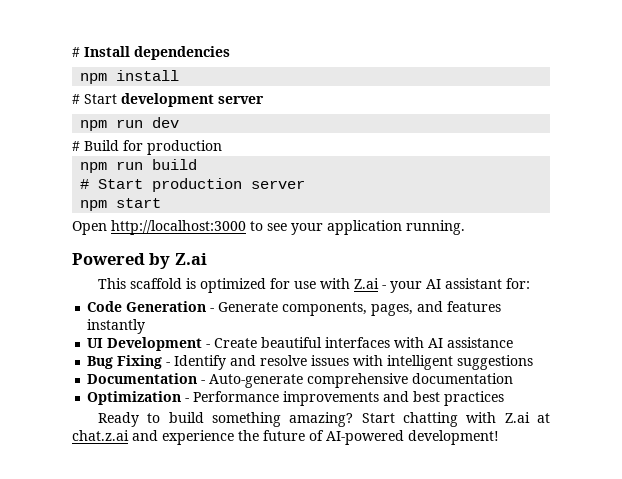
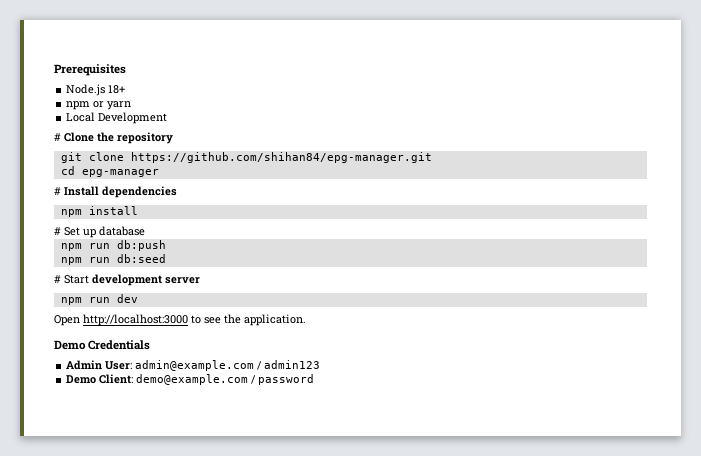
(72, 52) none -> [54,64,126,76] [66,84,126,96] [66,101,132,110] [66,112,168,124] [54,132,173,144] [60,152,432,163] [60,166,159,177] Prerequisites // Node.js 18+ // npm or yarn // Local Development // # Clone the repository // git clone https://github.com/shihan84/epg-manager.git // cd epg-manager //
(180, 75) none -> [54,226,145,238] [60,240,166,251] [60,254,166,265] // # Set up database // npm run db:push // npm run db:seed
[72,140,222,155] [80,159,198,173] [80,178,306,192] [80,198,162,211] [72,220,465,235] [72,253,207,269] [97,278,530,293] [87,301,502,316] [87,319,146,334] [87,337,514,351] [87,355,534,370] [87,373,514,388] [87,391,505,406] [97,412,550,427] [72,430,499,445] # Build for production // npm run build // # Start production server // npm start // Open http://localhost:3000 to see your application running. // Powered by Z.ai // This scaffold is optimized for use with Z.ai - your AI assistant for: // Code Generation - Generate components, pages, and features instantly // UI Development - Create beautiful interfaces with AI assistance // Bug Fixing - Identify and resolve issues with intelligent suggestions // Documentation - Auto-generate comprehensive documentation // Optimization - Performance improvements and best practices // Ready to build something amazing? Start chatting with Z.ai at chat.z.ai and experience the future of AI-powered development! -> [54,314,306,326] [54,340,151,350] [66,360,321,371] [66,374,315,385] Open http://localhost:3000 to see the application. // Demo Credentials // Admin User: admin@example.com / admin123 // Demo Client: demo@example.com / password

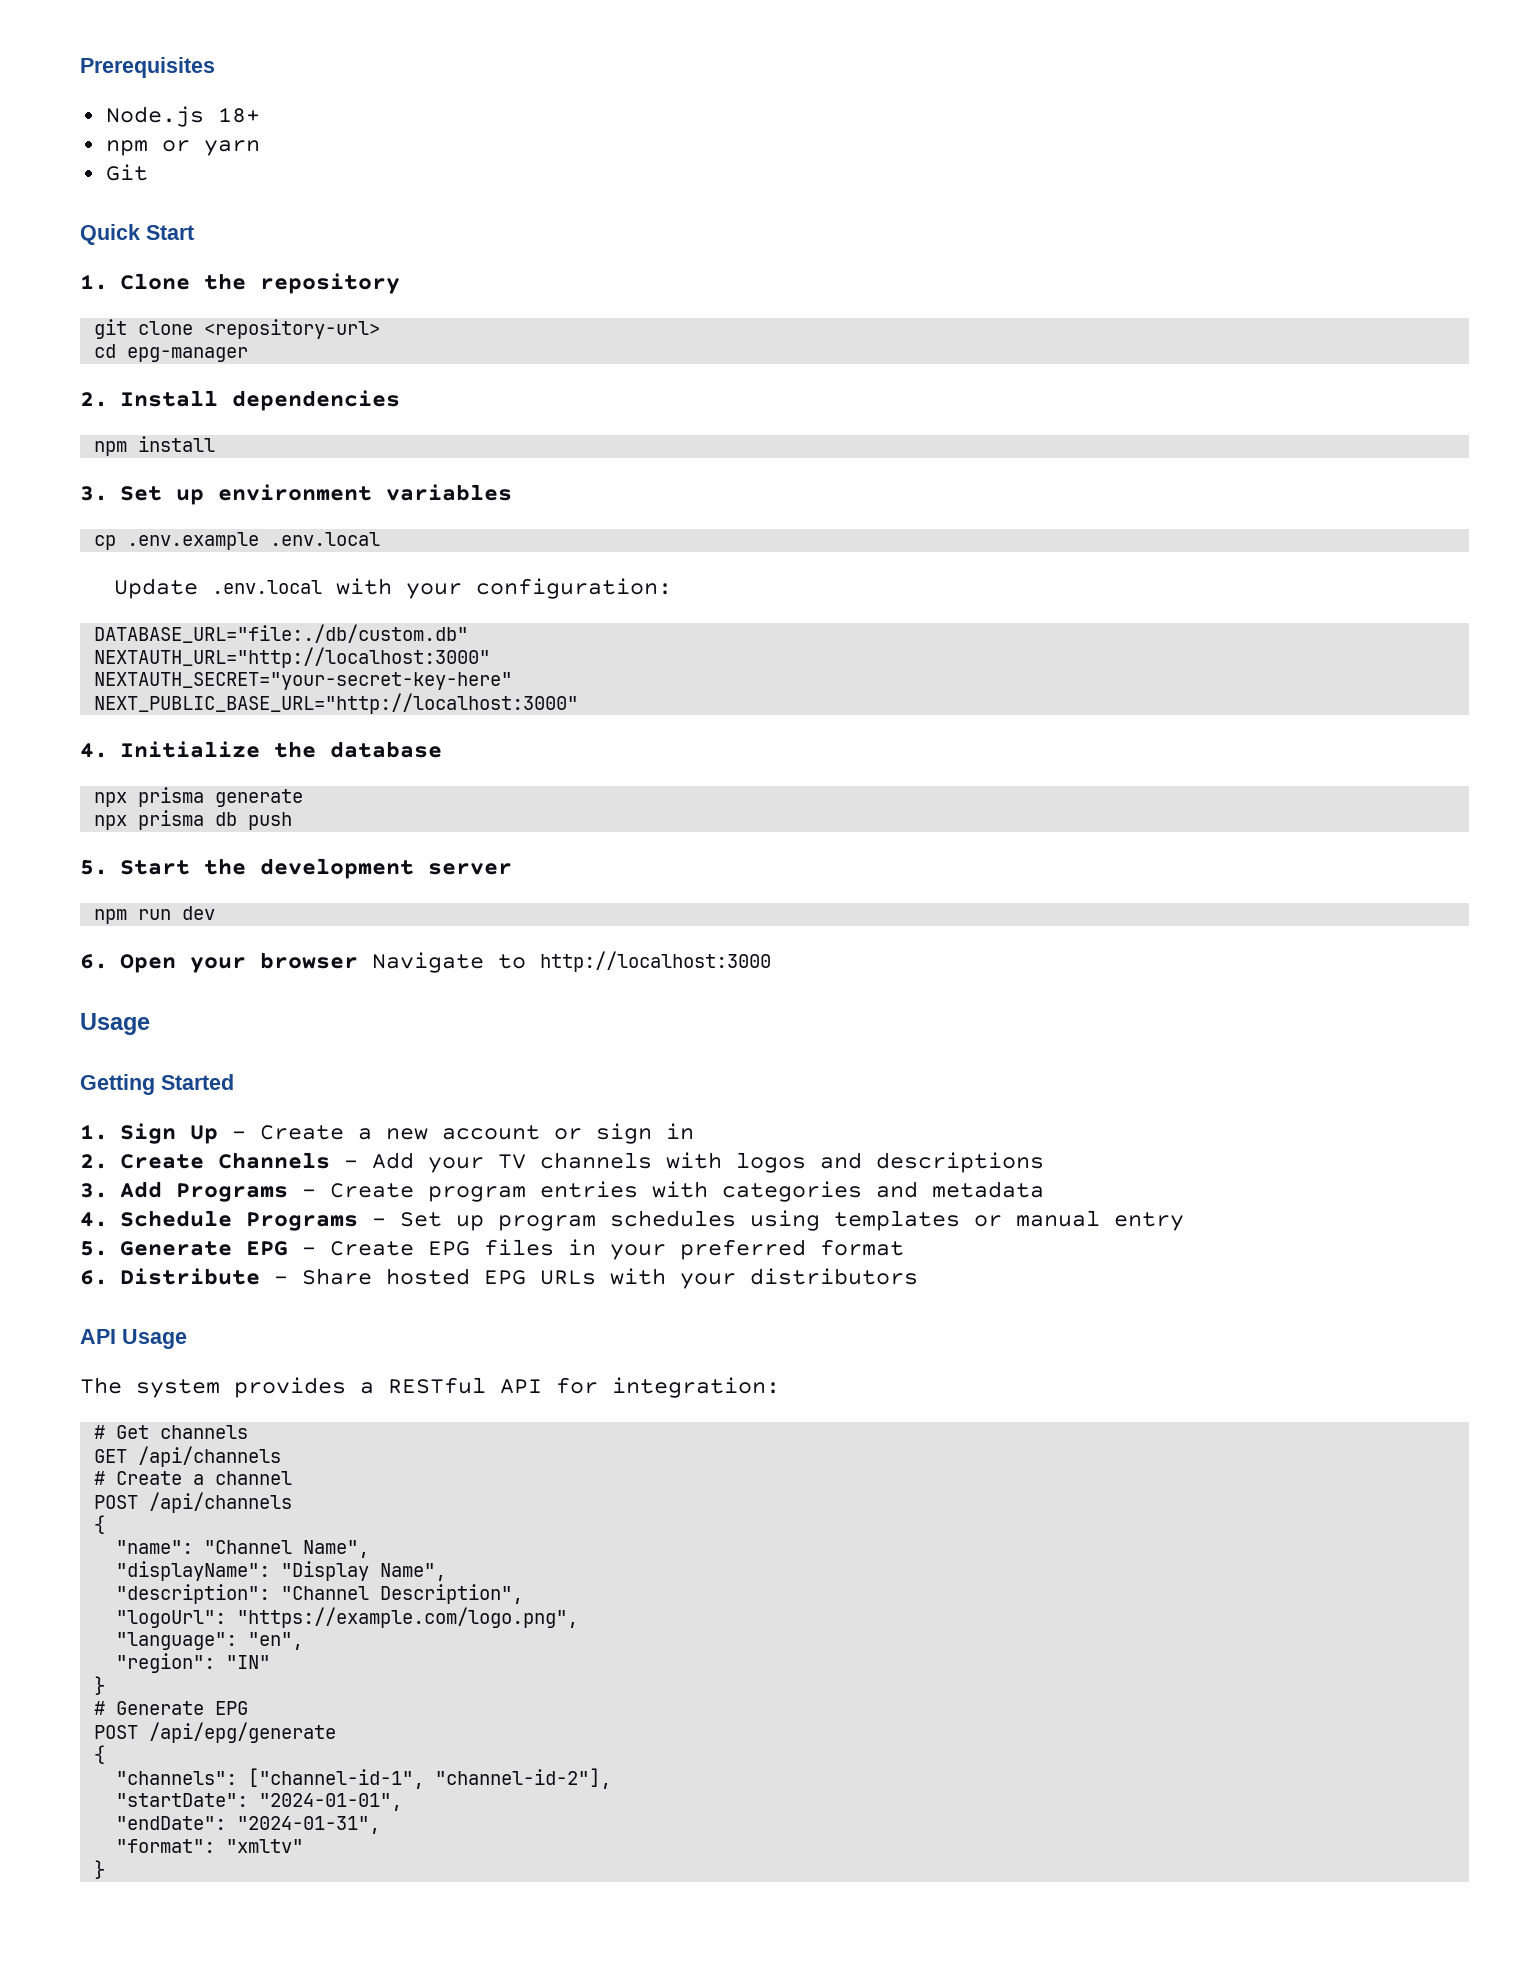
[66,112,168,124] [54,133,61,141] Local Development // # -> [105,164,148,181] [80,224,194,245] [80,274,108,290] Git // Quick Start // 1.
[130,152,432,163] https://github.com/shihan84/epg-manager.git -> [204,319,381,339] <repository-url>
[54,187,61,195] # -> [80,392,108,407] 2.
[54,226,145,238] [60,240,166,251] [60,254,166,265] [54,275,89,284] # Set up database // npm run db:push // npm run db:seed // # Start -> [80,484,512,505] [94,532,381,550] [113,578,672,599] [94,624,469,643] [94,647,491,668] [94,672,513,690] [94,693,579,714] [80,741,442,758] [94,787,304,807] [94,810,293,830] [80,858,246,875] 3. Set up environment variables // cp .env.example .env.local // Update .env.local with your configuration: // DATABASE_URL="file:./db/custom.db" // NEXTAUTH_URL="http://localhost:3000" // NEXTAUTH_SECRET="your-secret-key-here" // NEXT_PUBLIC_BASE_URL="http://localhost:3000" // 4. Initialize the database // npx prisma generate // npx prisma db push // 5. Start the
[54,314,306,326] [54,340,151,350] [66,360,321,371] [66,374,315,385] Open http://localhost:3000 to see the application. // Demo Credentials // Admin User: admin@example.com / admin123 // Demo Client: demo@example.com / password -> [80,951,771,973] [80,1013,150,1035] [80,1074,234,1095] [80,1123,694,1144] [80,1152,1044,1173] [80,1181,1044,1202] [80,1210,1184,1231] [80,1239,904,1260] [80,1268,918,1289] [80,1329,187,1349] [80,1377,780,1398] [94,1425,249,1439] [94,1446,282,1467] [94,1471,293,1485] [94,1492,293,1513] [94,1515,106,1534] [116,1540,370,1558] [116,1561,447,1581] [116,1584,524,1604] [116,1607,579,1628] [116,1632,304,1650] [116,1653,271,1673] [94,1676,106,1695] [94,1701,249,1715] [94,1722,337,1743] [94,1745,106,1764] [116,1768,612,1789] [116,1793,403,1811] [116,1816,381,1834] [116,1839,304,1853] [94,1860,106,1879] 6. Open your browser Navigate to http://localhost:3000 // Usage // Getting Started // 1. Sign Up - Create a new account or sign in // 2. Create Channels - Add your TV channels with logos and descriptions // 3. Add Programs - Create program entries with categories and metadata // 4. Schedule Programs - Set up program schedules using templates or manual entry // 5. Generate EPG - Create EPG files in your preferred format // 6. Distribute - Share hosted EPG URLs with your distributors // API Usage // The system provides a RESTful API for integration: // # Get channels // GET /api/channels // # Create a channel // POST /api/channels // { // "name": "Channel Name", // "displayName": "Display Name", // "description": "Channel Description", // "logoUrl": "https://example.com/logo.png", // "language": "en", // "region": "IN" // } // # Generate EPG // POST /api/epg/generate // { // "channels": ["channel-id-1", "channel-id-2"], // "startDate": "2024-01-01", // "endDate": "2024-01-31", // "format": "xmltv" // }

